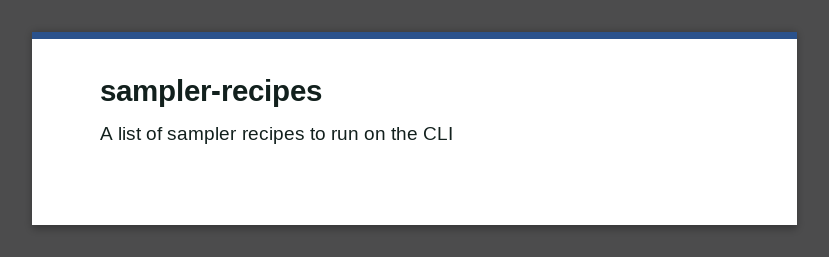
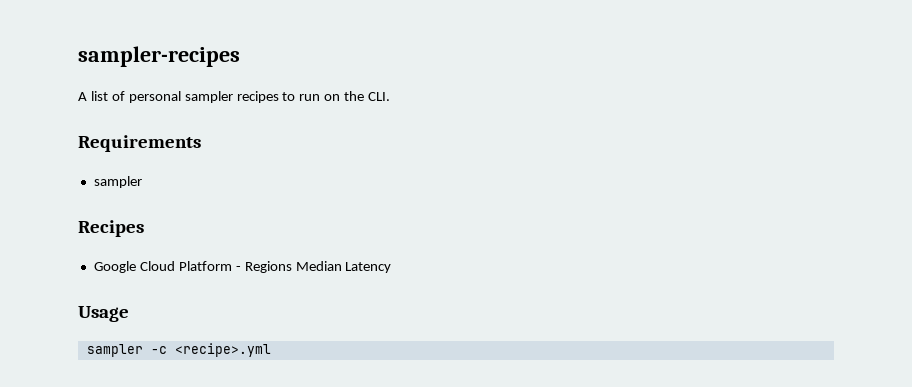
(164, 133) none -> [128,91,181,103] personal
[423,127,454,140] CLI -> [368,92,391,101] [78,135,201,152] [93,176,142,188] [78,220,144,237] [93,261,392,273] [78,306,129,322] [86,343,271,357] CLI. // Requirements // sampler // Recipes // Google Cloud Platform - Regions Median Latency // Usage // sampler -c <recipe>.yml

